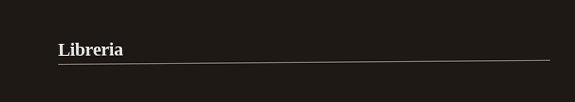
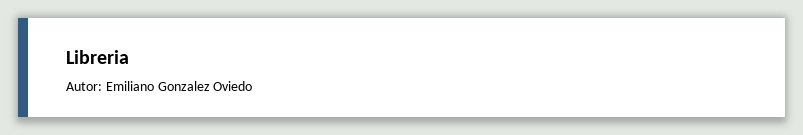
(124, 49) none -> [66,81,253,91] // Autor: Emiliano Gonzalez Oviedo

